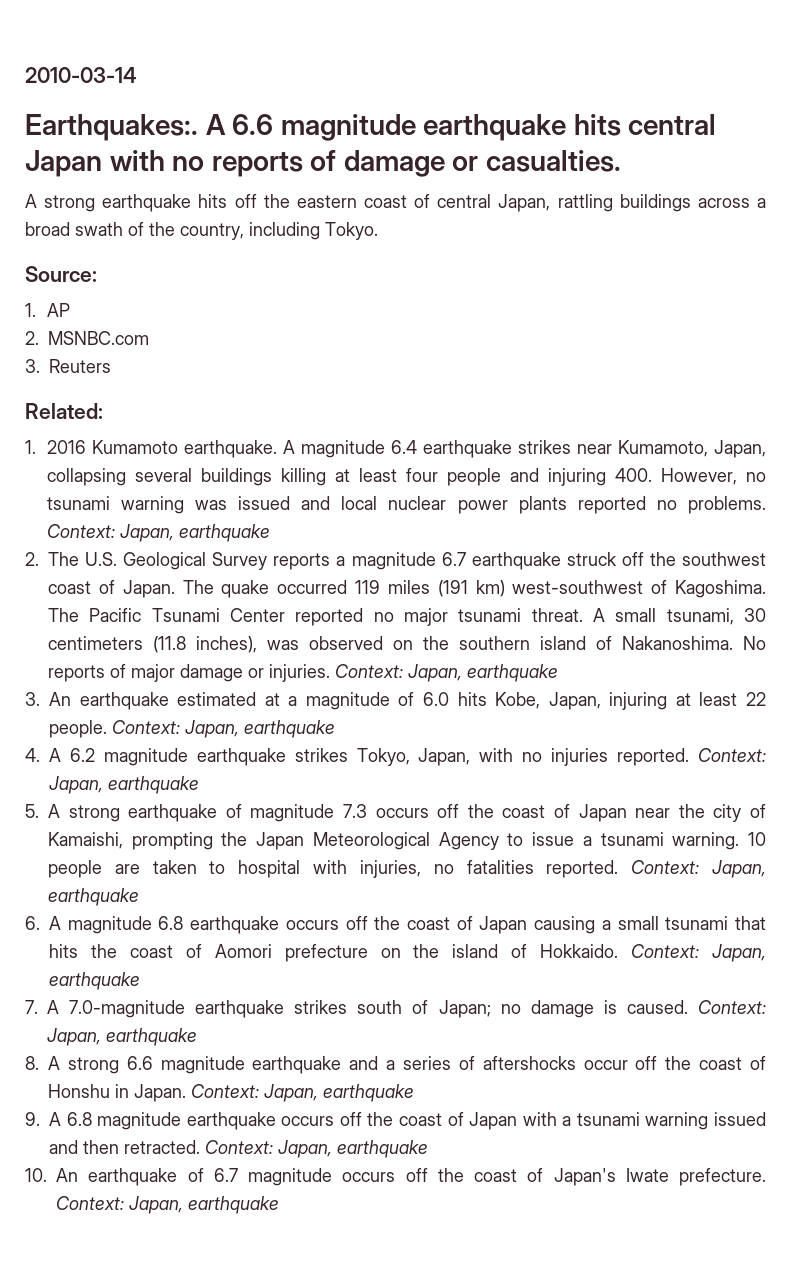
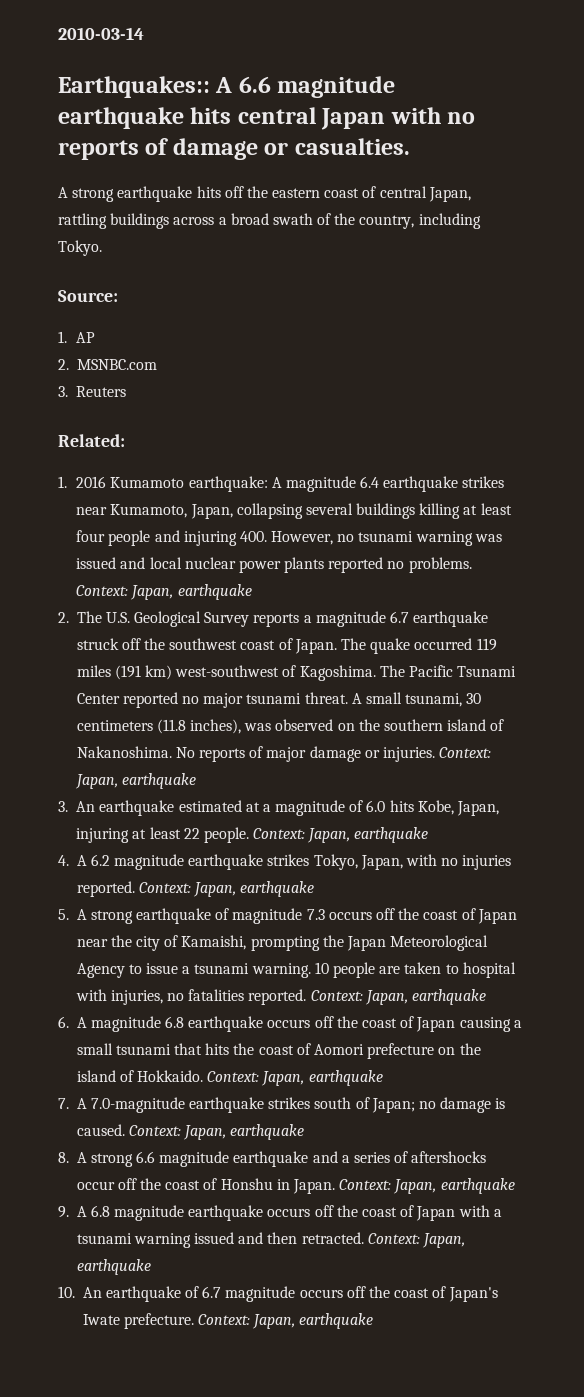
[25,114,198,141] Earthquakes:. -> [58,76,210,98] Earthquakes::
[183,440,277,458] earthquake. -> [188,476,268,492] earthquake:

